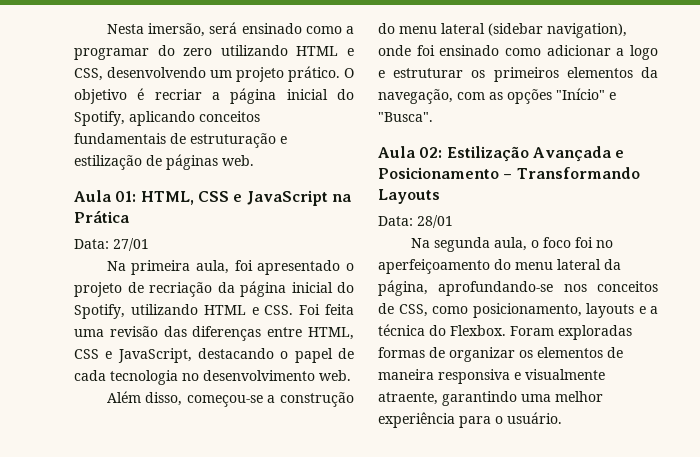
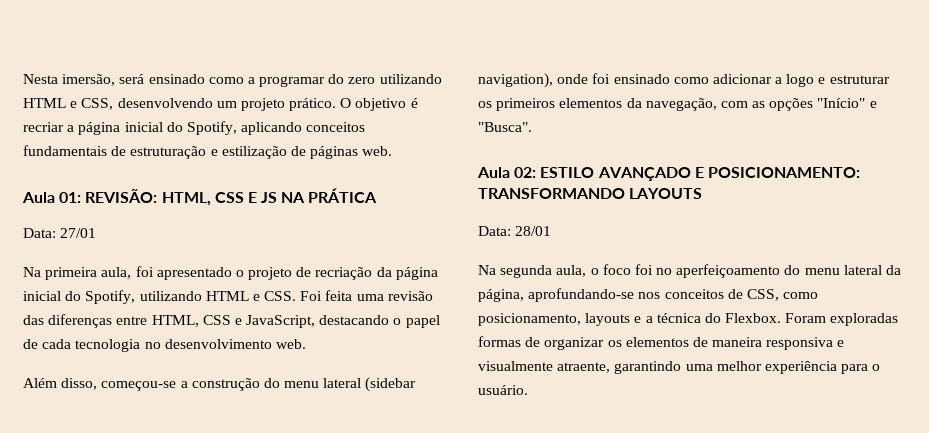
[140,190,352,206] [74,210,130,223] HTML, CSS e JavaScript na Prática -> [85,188,378,206] REVISÃO: HTML, CSS E JS NA PRÁTICA
[446,146,625,162] [378,167,640,179] [378,189,440,204] Estilização Avançada e Posicionamento – Transformando Layouts -> [540,167,860,181] [478,188,703,199] ESTILO AVANÇADO E POSICIONAMENTO: TRANSFORMANDO LAYOUTS

